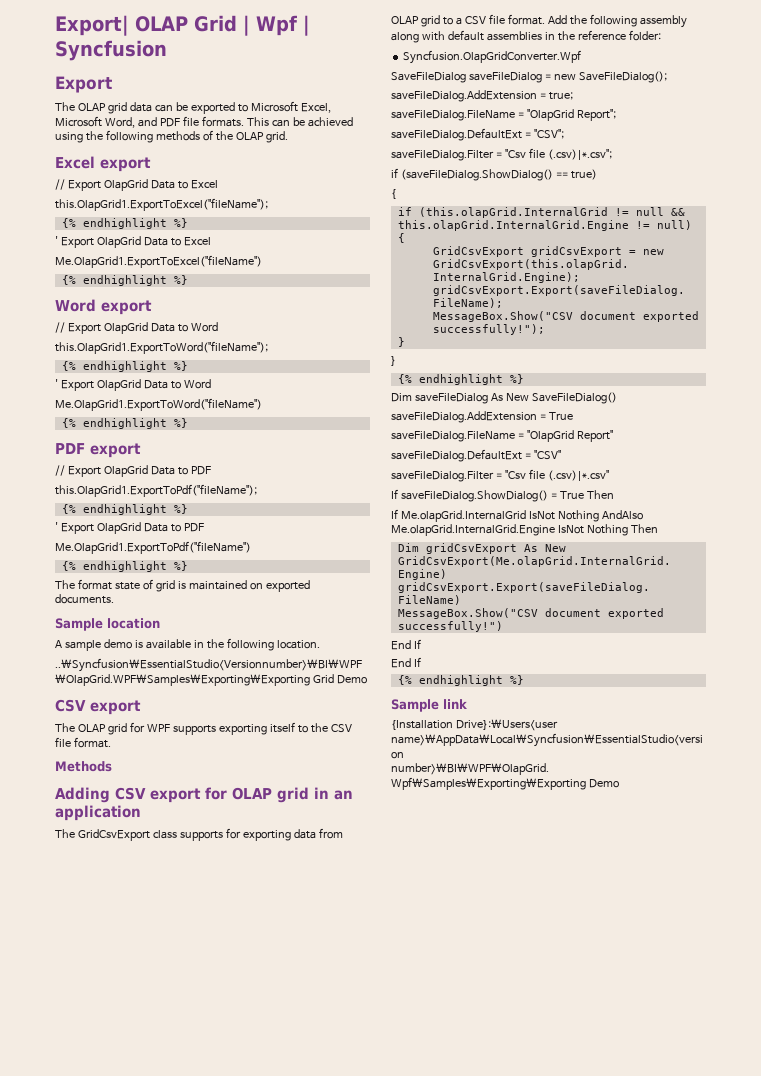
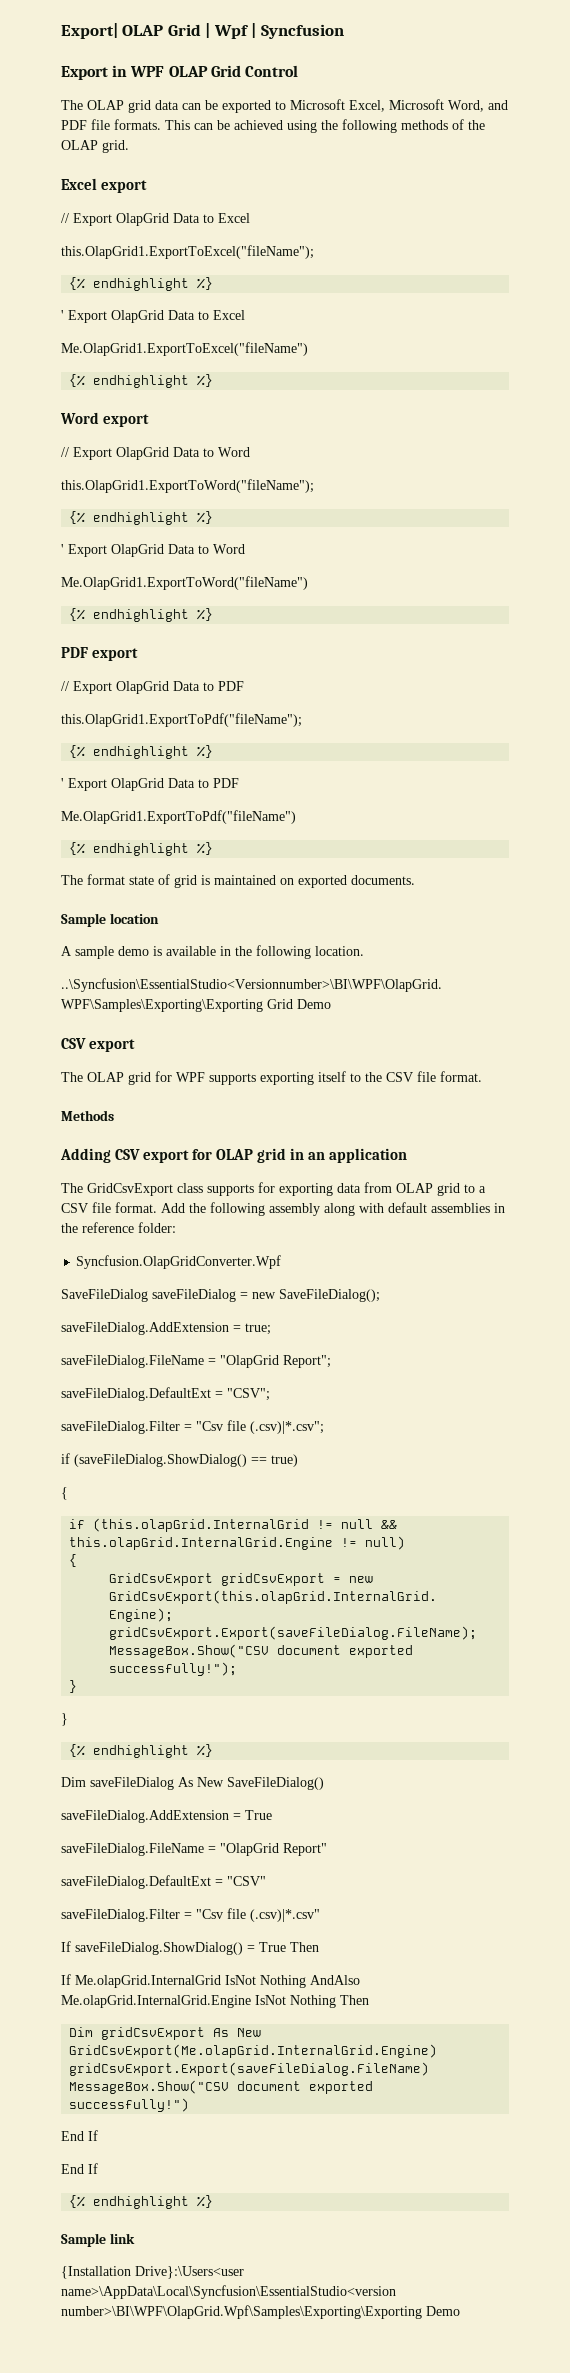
(112, 84) none -> [112,65,298,77] in WPF OLAP Grid Control

